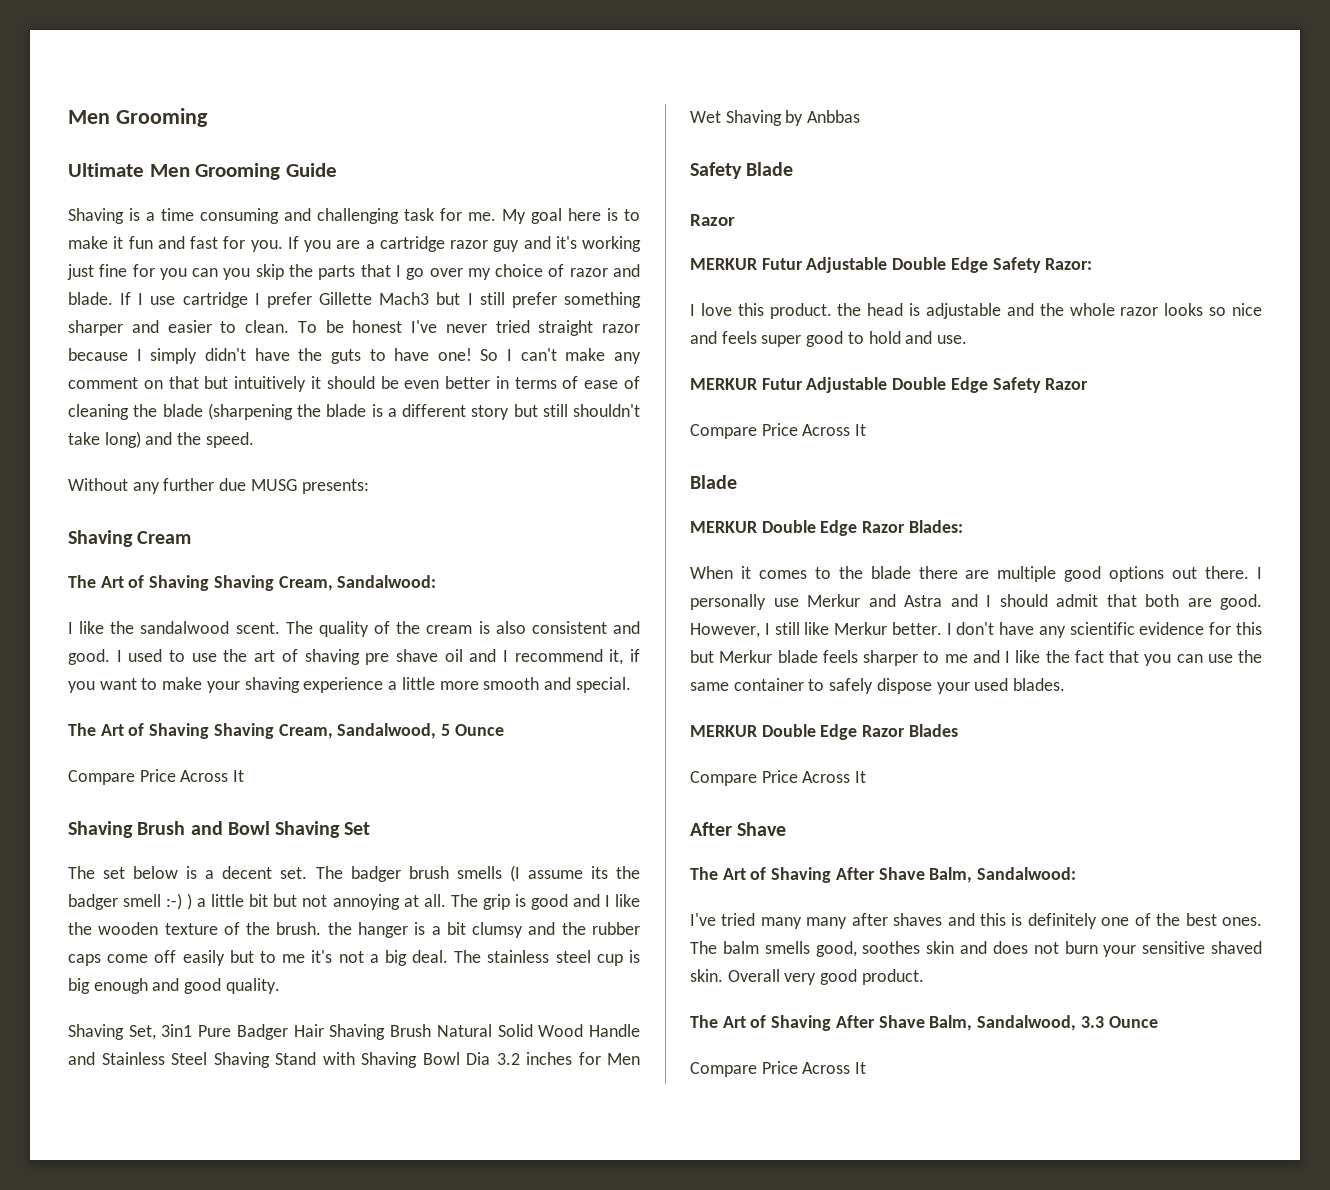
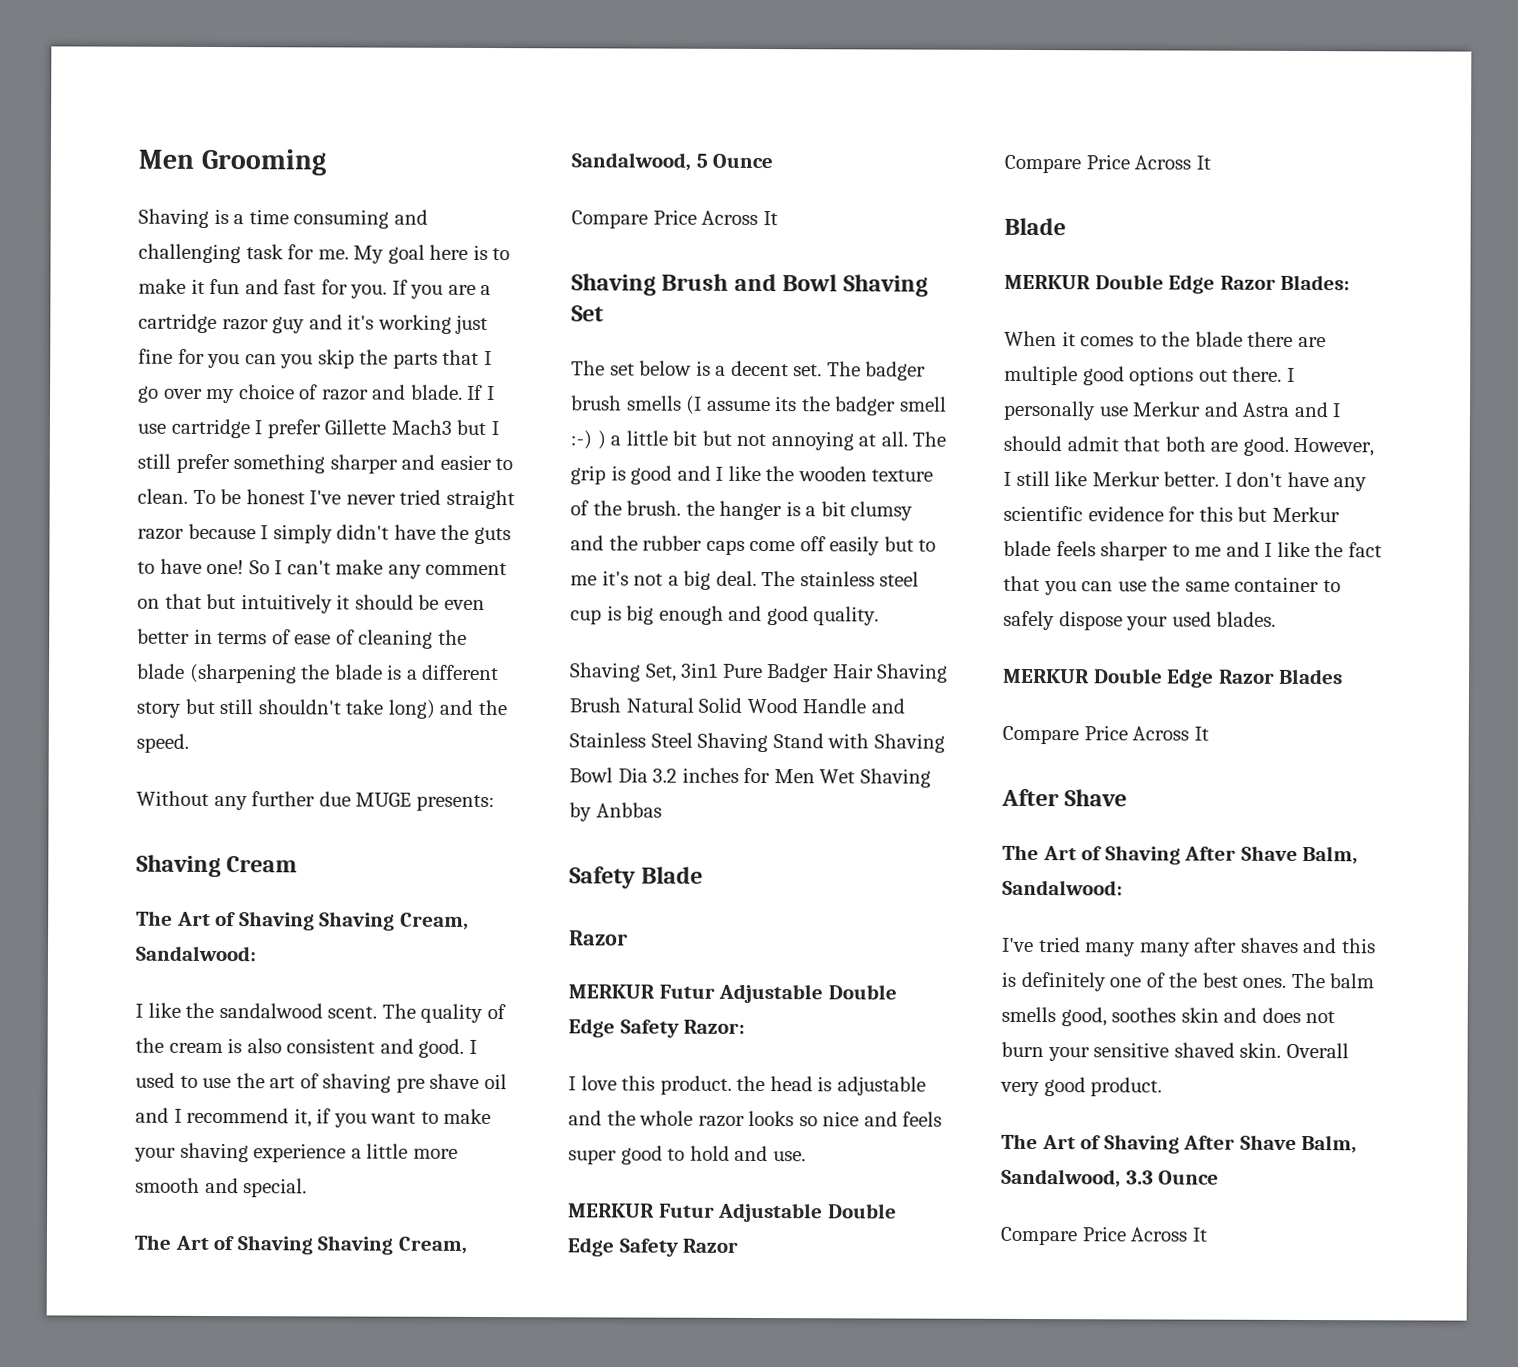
[68,108,208,127] [68,163,337,180] Men Grooming // Ultimate Men Grooming Guide -> [138,148,326,176] Men Grooming
[250,479,297,491] MUSG -> [355,792,412,807] MUGE

